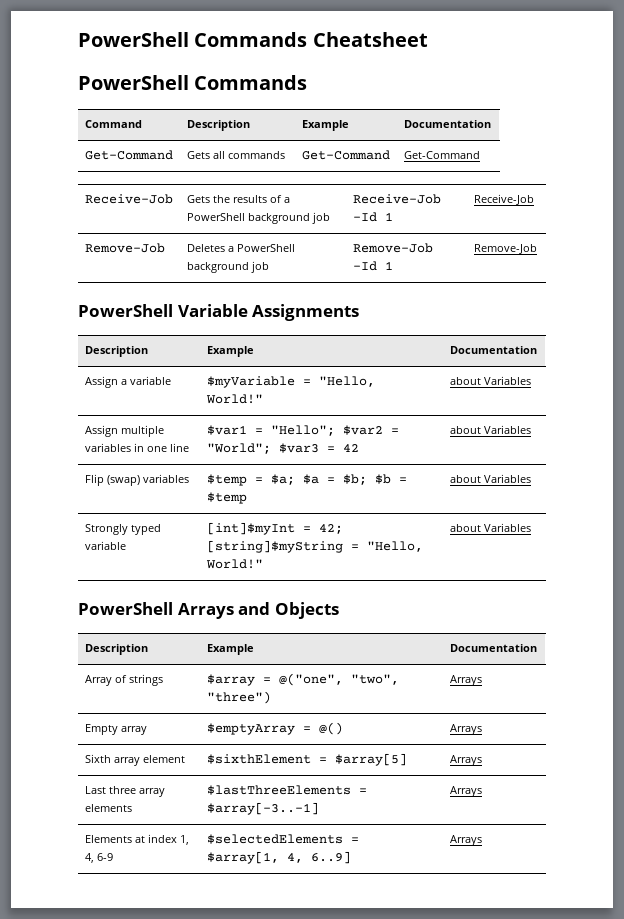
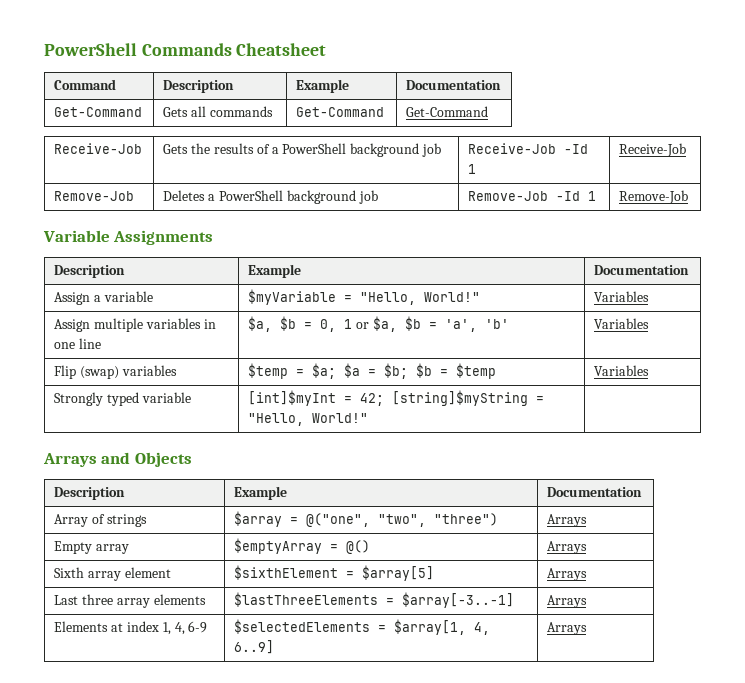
[78,75,308,90] // PowerShell Commands -> (327, 49) none
[78,304,173,317] PowerShell -> (689, 197) none
[449,377,481,385] about -> (481, 297) none
[206,425,399,436] [206,443,359,454] [449,426,481,434] $var1 = "Hello"; $var2 = "World"; $var3 = 42 | about -> [248,316,509,332] $a, $b = 0, 1 or $a, $b = 'a', 'b' |
[449,475,481,483] about -> (497, 371) none
[449,523,531,532] [78,602,173,615] about Variables // PowerShell -> (369, 418) //

